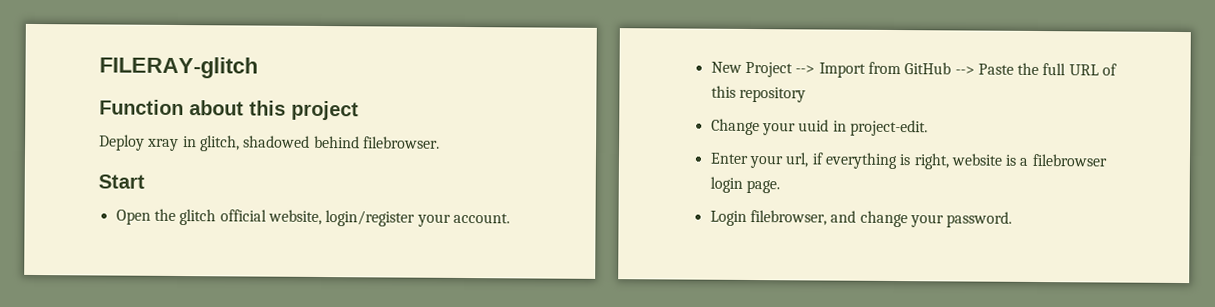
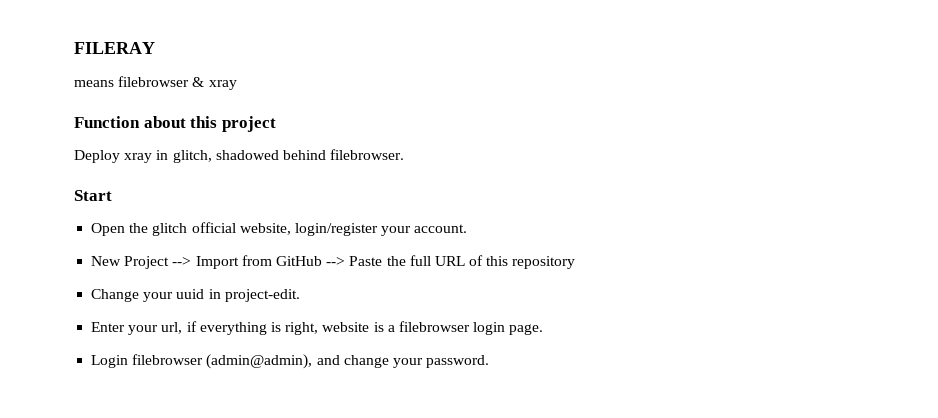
[99,56,258,79] FILERAY-glitch -> [74,42,155,54] [74,76,237,90] FILERAY // means filebrowser & xray
[749,209,827,226] filebrowser, -> [132,354,313,369] filebrowser (admin@admin),

